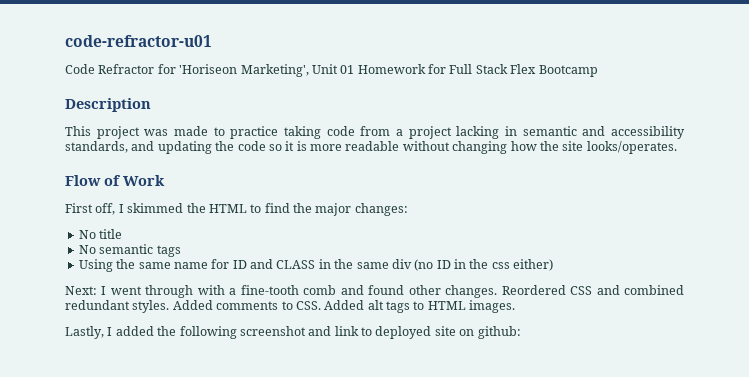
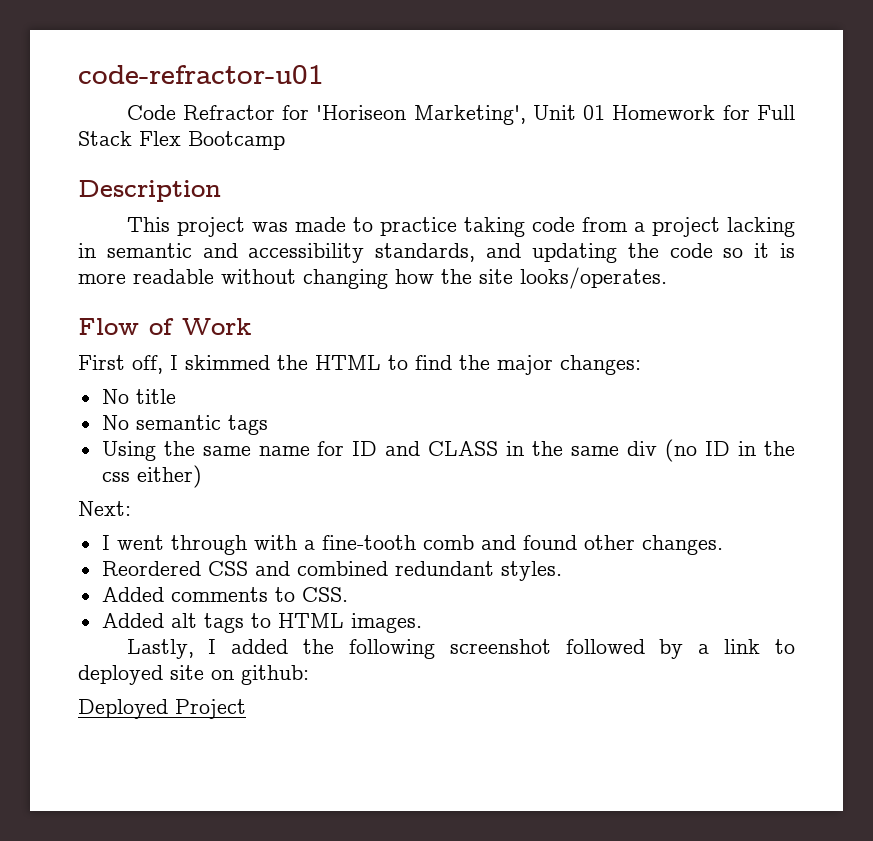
(97, 290) none -> (131, 508) //
(498, 291) none -> (723, 545) //
(170, 306) none -> (562, 571) //
(321, 305) none -> (348, 594) //
[308,326,332,336] and -> [565,639,710,659] followed by a
(521, 332) none -> [78,699,246,719] // Deployed Project

